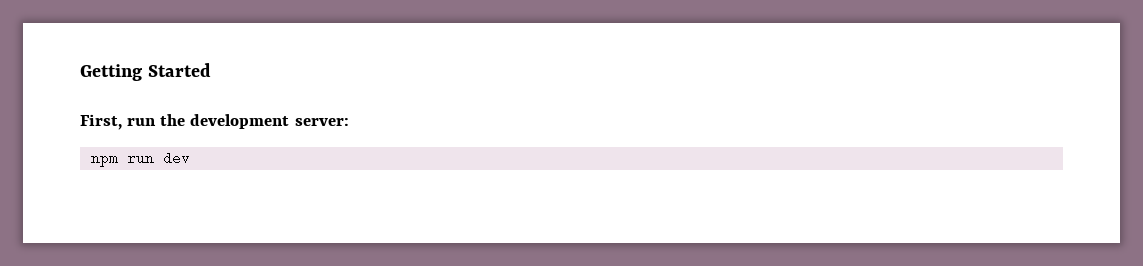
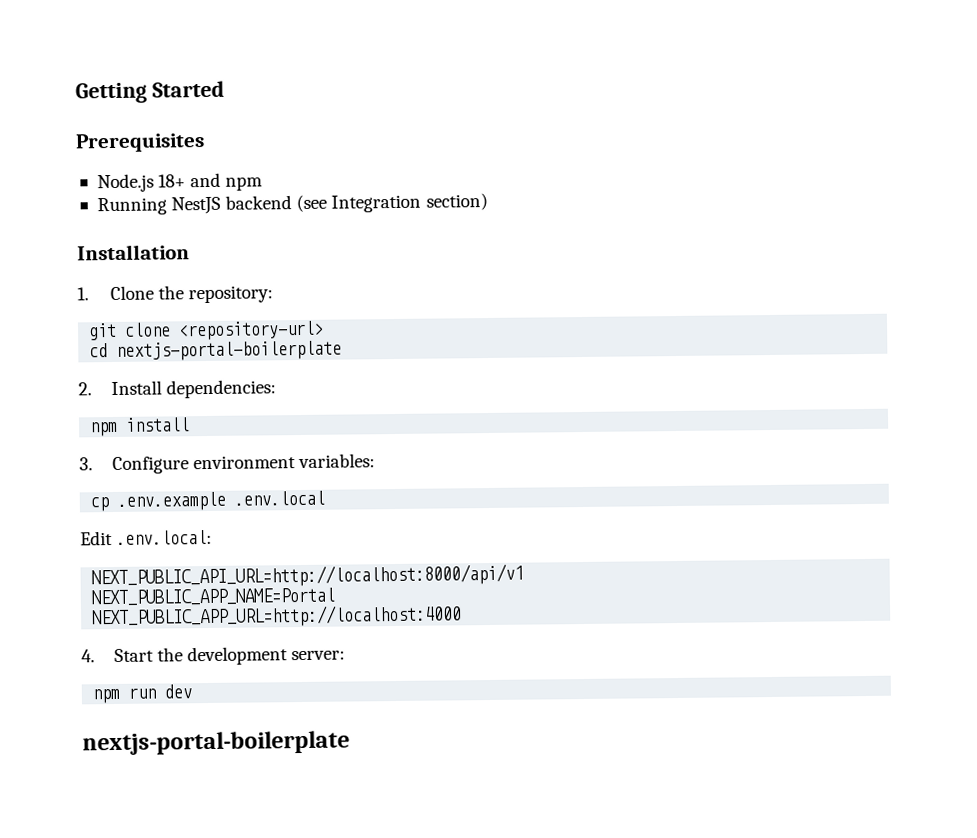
[80,114,157,130] First, run -> [75,133,205,153] [96,172,264,193] [96,192,488,216] [77,244,190,261] [77,285,274,304] [88,320,325,341] [89,340,343,361] [78,379,277,399] [90,417,191,437] [79,453,376,475] [90,490,326,512] [80,529,213,546] [91,563,525,589] [91,587,336,607] [91,604,463,629] [81,648,154,663] Prerequisites // Node.js 18+ and npm // Running NestJS backend (see Integration section) // Installation // 1. Clone the repository: // git clone <repository-url> // cd nextjs-portal-boilerplate // 2. Install dependencies: // npm install // 3. Configure environment variables: // cp .env.example .env.local // Edit .env.local: // NEXT_PUBLIC_API_URL=http://localhost:8000/api/v1 // NEXT_PUBLIC_APP_NAME=Portal // NEXT_PUBLIC_APP_URL=http://localhost:4000 // 4. Start
(190, 158) none -> [82,730,350,756] // nextjs-portal-boilerplate

